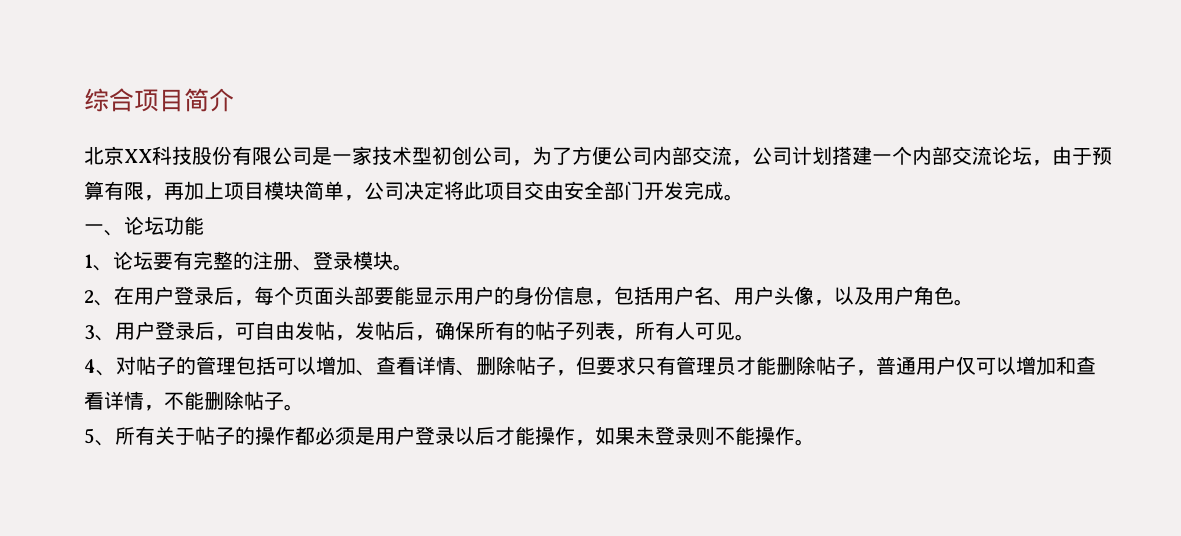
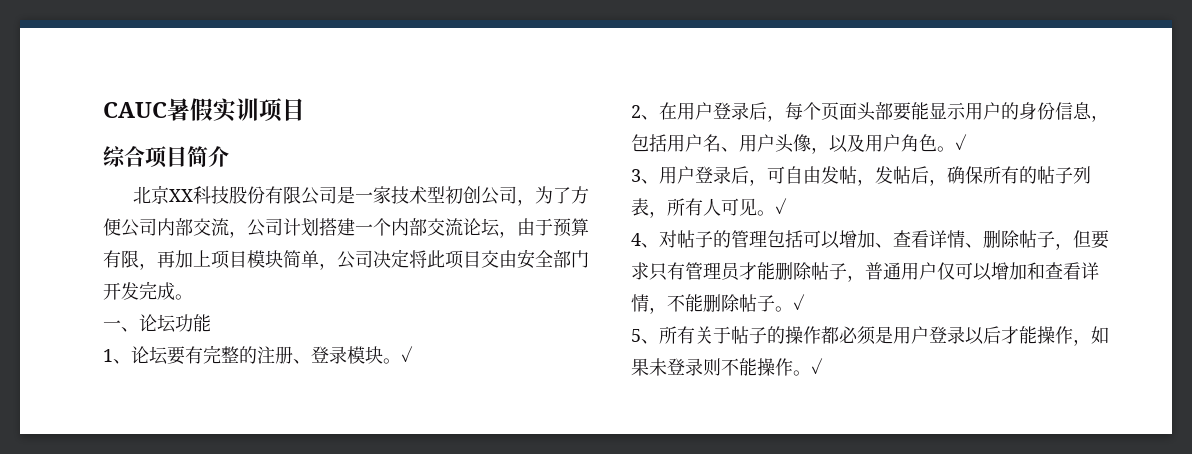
(84, 100) none -> [103,98,305,122] CAUC暑假实训项目 //
(413, 267) none -> [401,346,413,362] ✓
(974, 302) none -> [955,134,967,150] ✓
(755, 337) none -> [775,198,787,214] ✓
(304, 407) none -> [793,294,805,310] ✓
(815, 442) none -> [811,358,823,374] ✓

